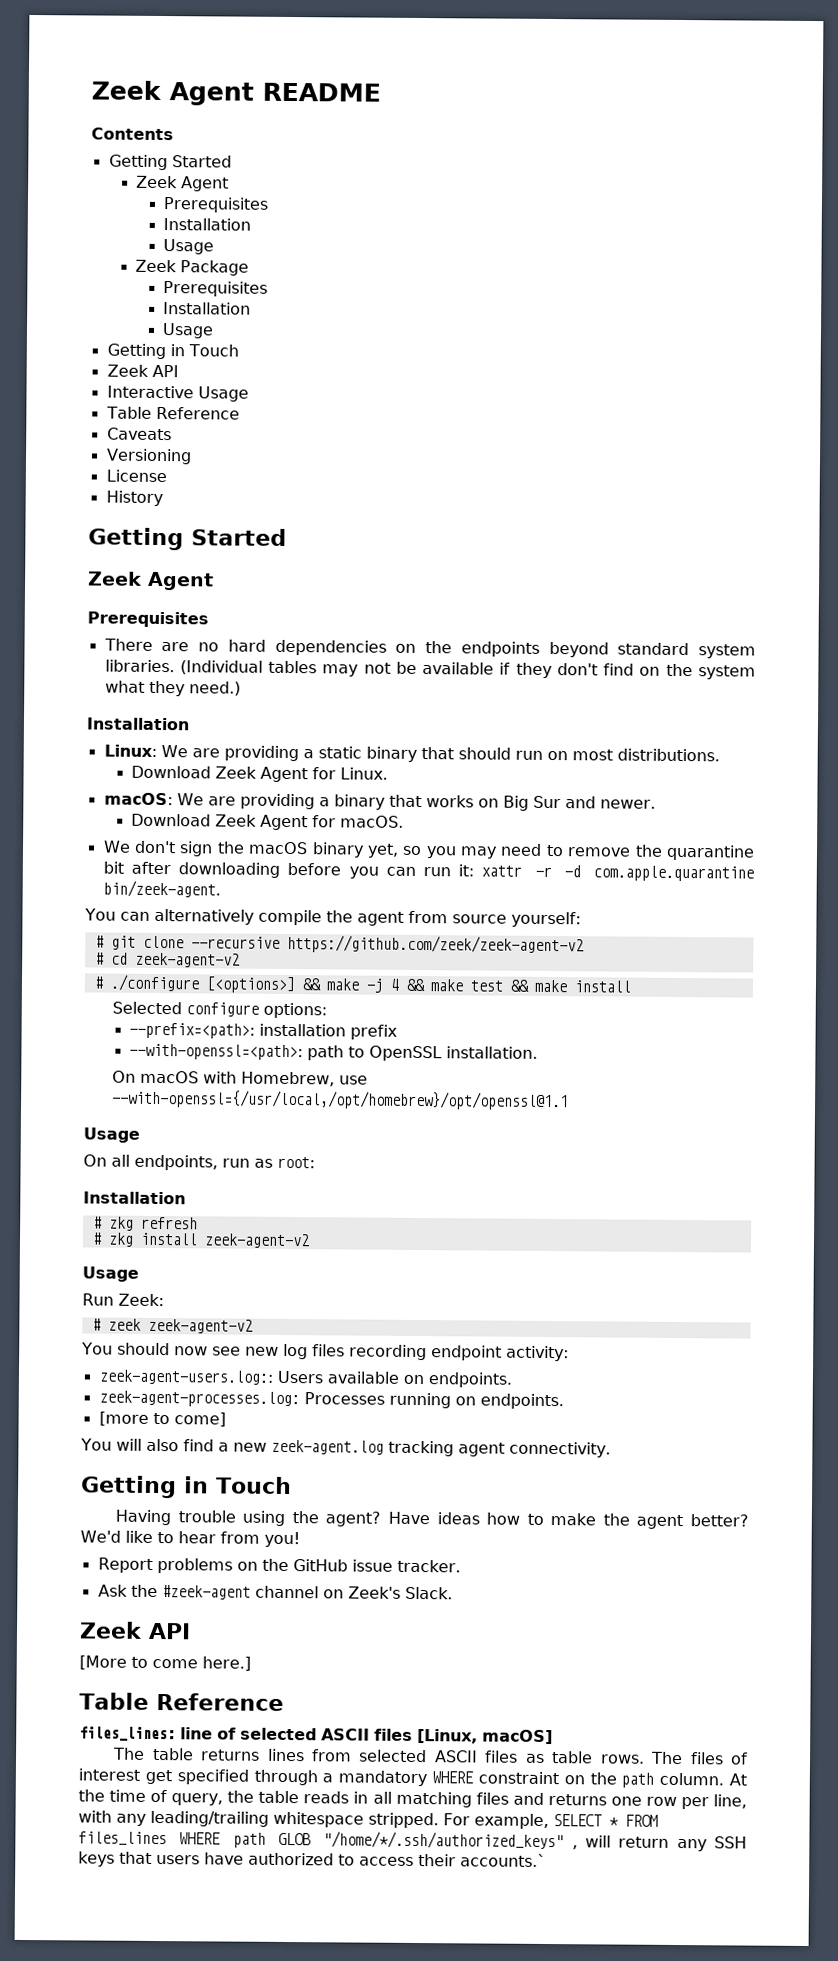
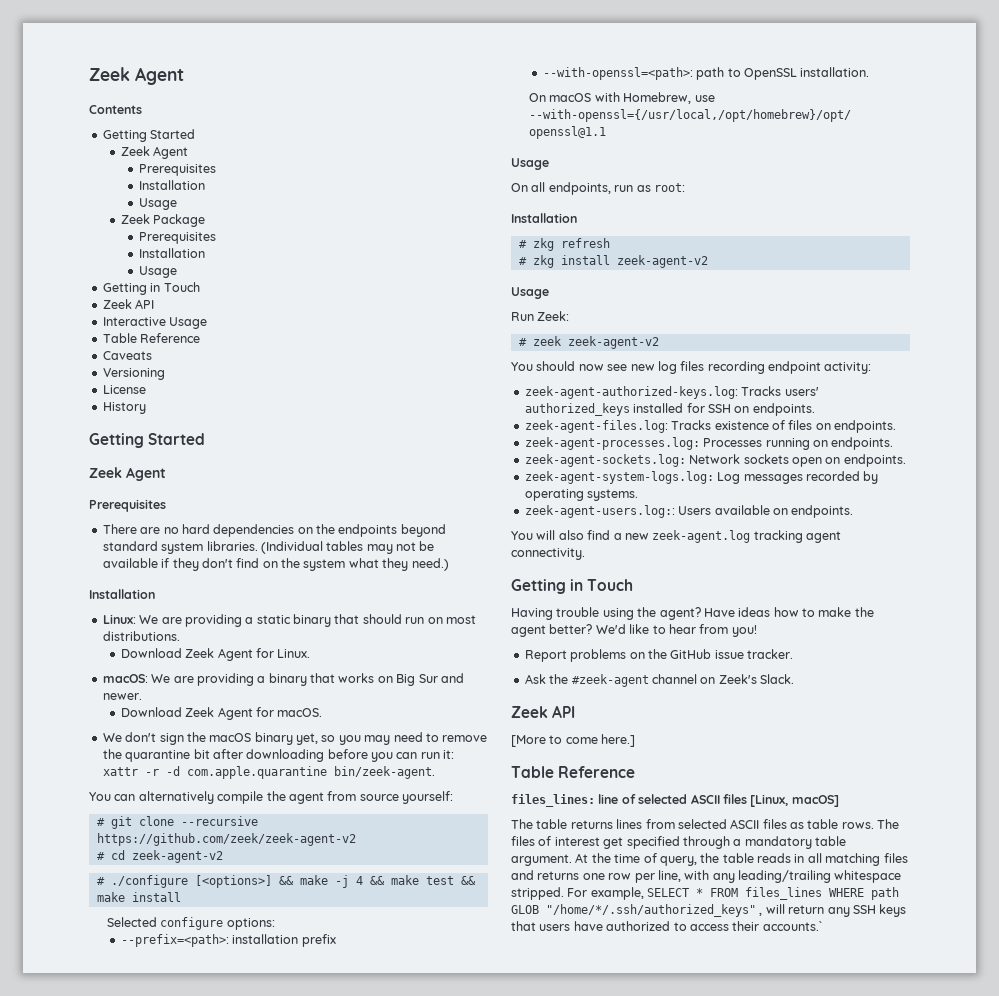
[91,80,381,106] Zeek Agent README -> [89,67,184,85] Zeek Agent
[98,1369,399,1385] zeek-agent-users.log:: Users available -> [524,386,819,399] [524,403,815,416] [524,420,813,433] zeek-agent-authorized-keys.log: Tracks users' authorized_keys installed for SSH on endpoints. // zeek-agent-files.log: Tracks existence of files
[98,1411,226,1427] [more to come] -> [524,454,906,467] [524,471,879,484] [524,489,639,501] [524,505,854,518] zeek-agent-sockets.log: Network sockets open on endpoints. // zeek-agent-system-logs.log: Log messages recorded by operating systems. // zeek-agent-users.log:: Users available on endpoints.
[432,1771,725,1788] WHERE constraint on the path column. -> [815,836,846,846] [511,854,572,866] table argument.

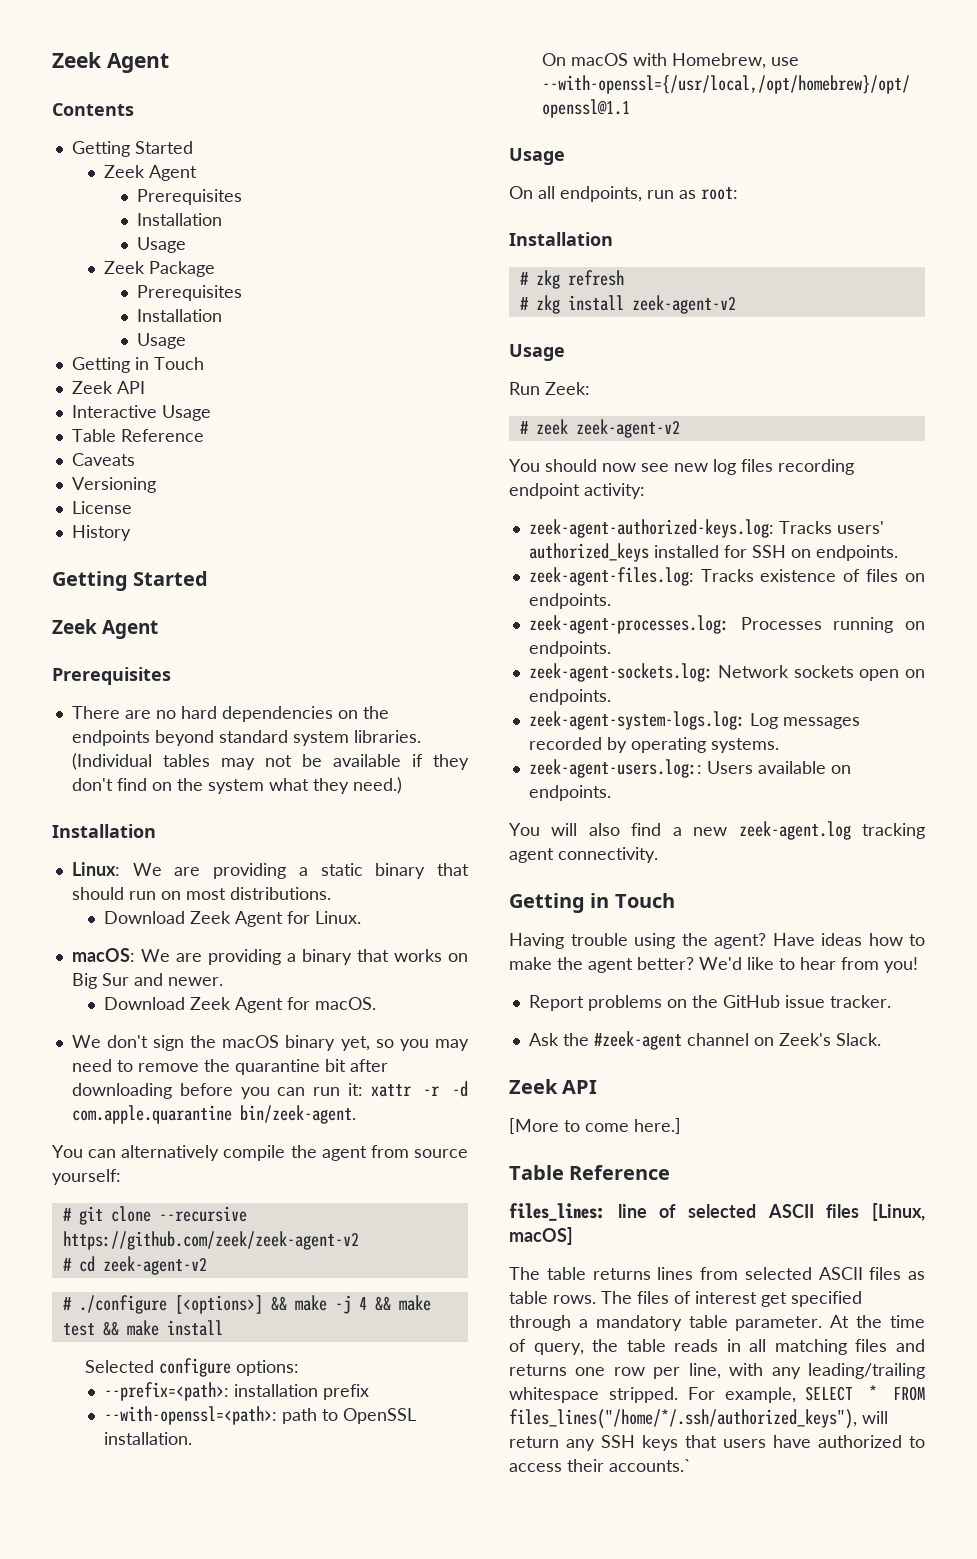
[511,854,572,866] argument. -> [735,1316,823,1331] parameter.
[745,887,900,900] [511,904,763,917] files_lines WHERE path GLOB "/home/*/.ssh/authorized_keys" , -> [509,1409,857,1429] files_lines("/home/*/.ssh/authorized_keys"),

